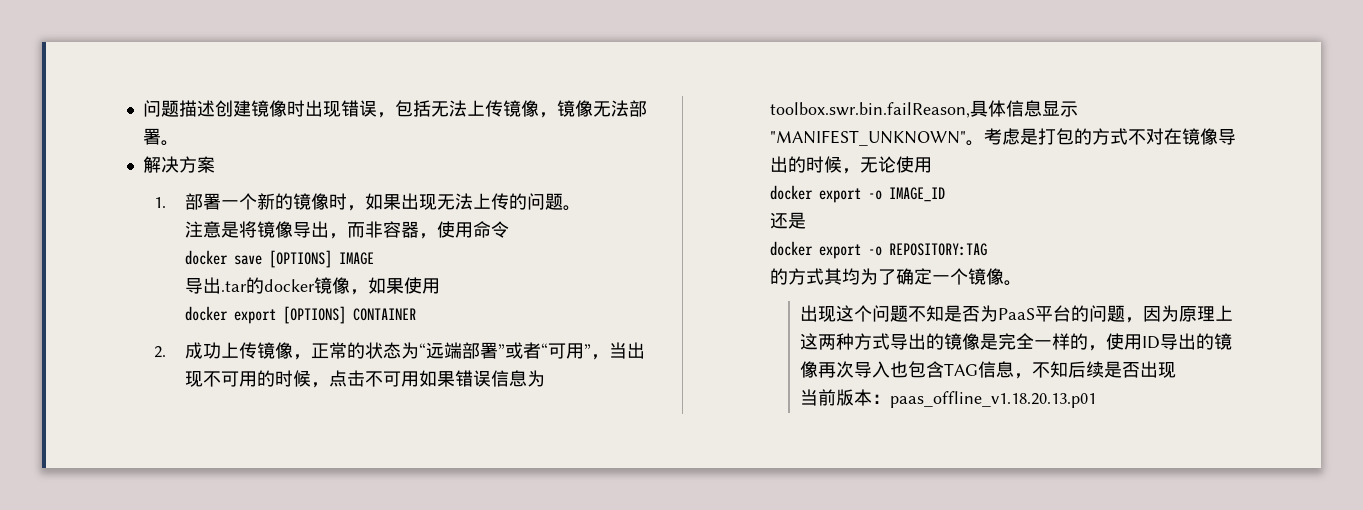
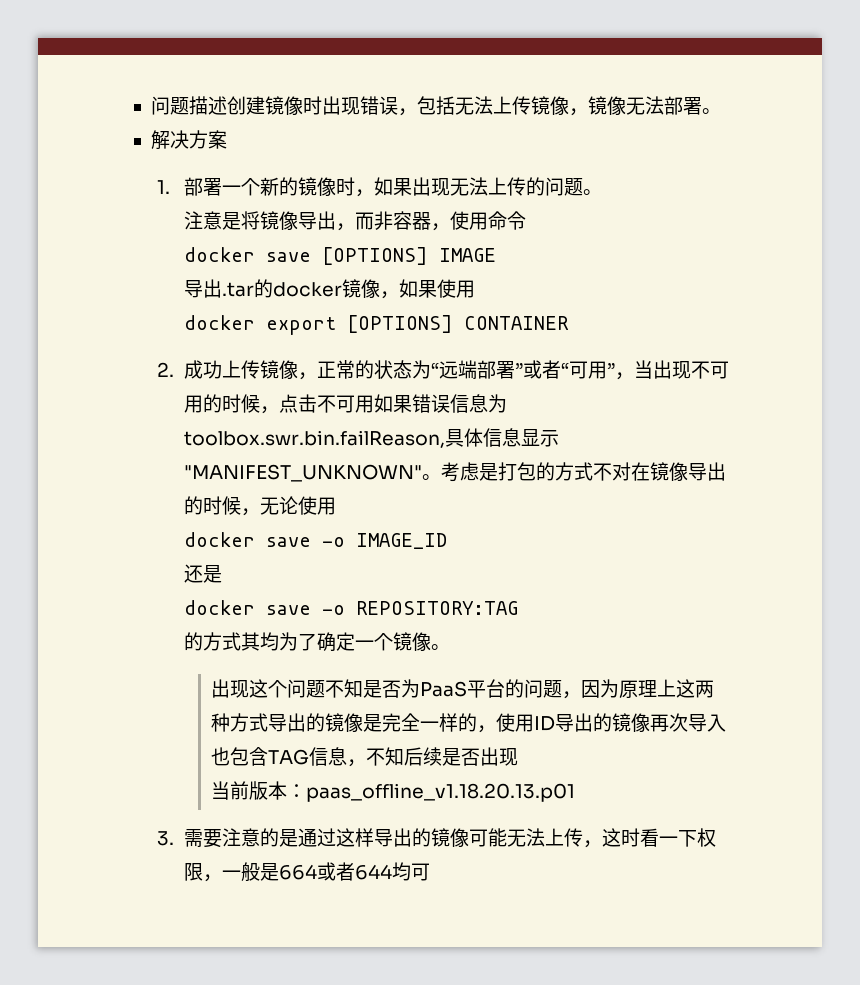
[818,188,861,203] export -> [266,537,312,547] save
[818,244,861,259] export -> [266,605,312,615] save
(1097, 399) none -> [157,828,717,848] [184,862,431,882] // 3.需要注意的是通过这样导出的镜像可能无法上传，这时看一下权限，一般是664或者644均可

